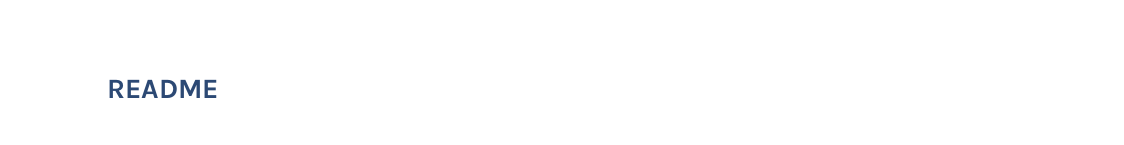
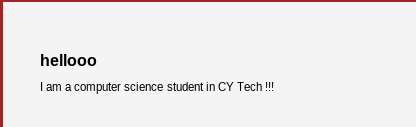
[107,79,218,98] README -> [40,54,97,66] [40,82,274,94] hellooo // I am a computer science student in CY Tech !!!

